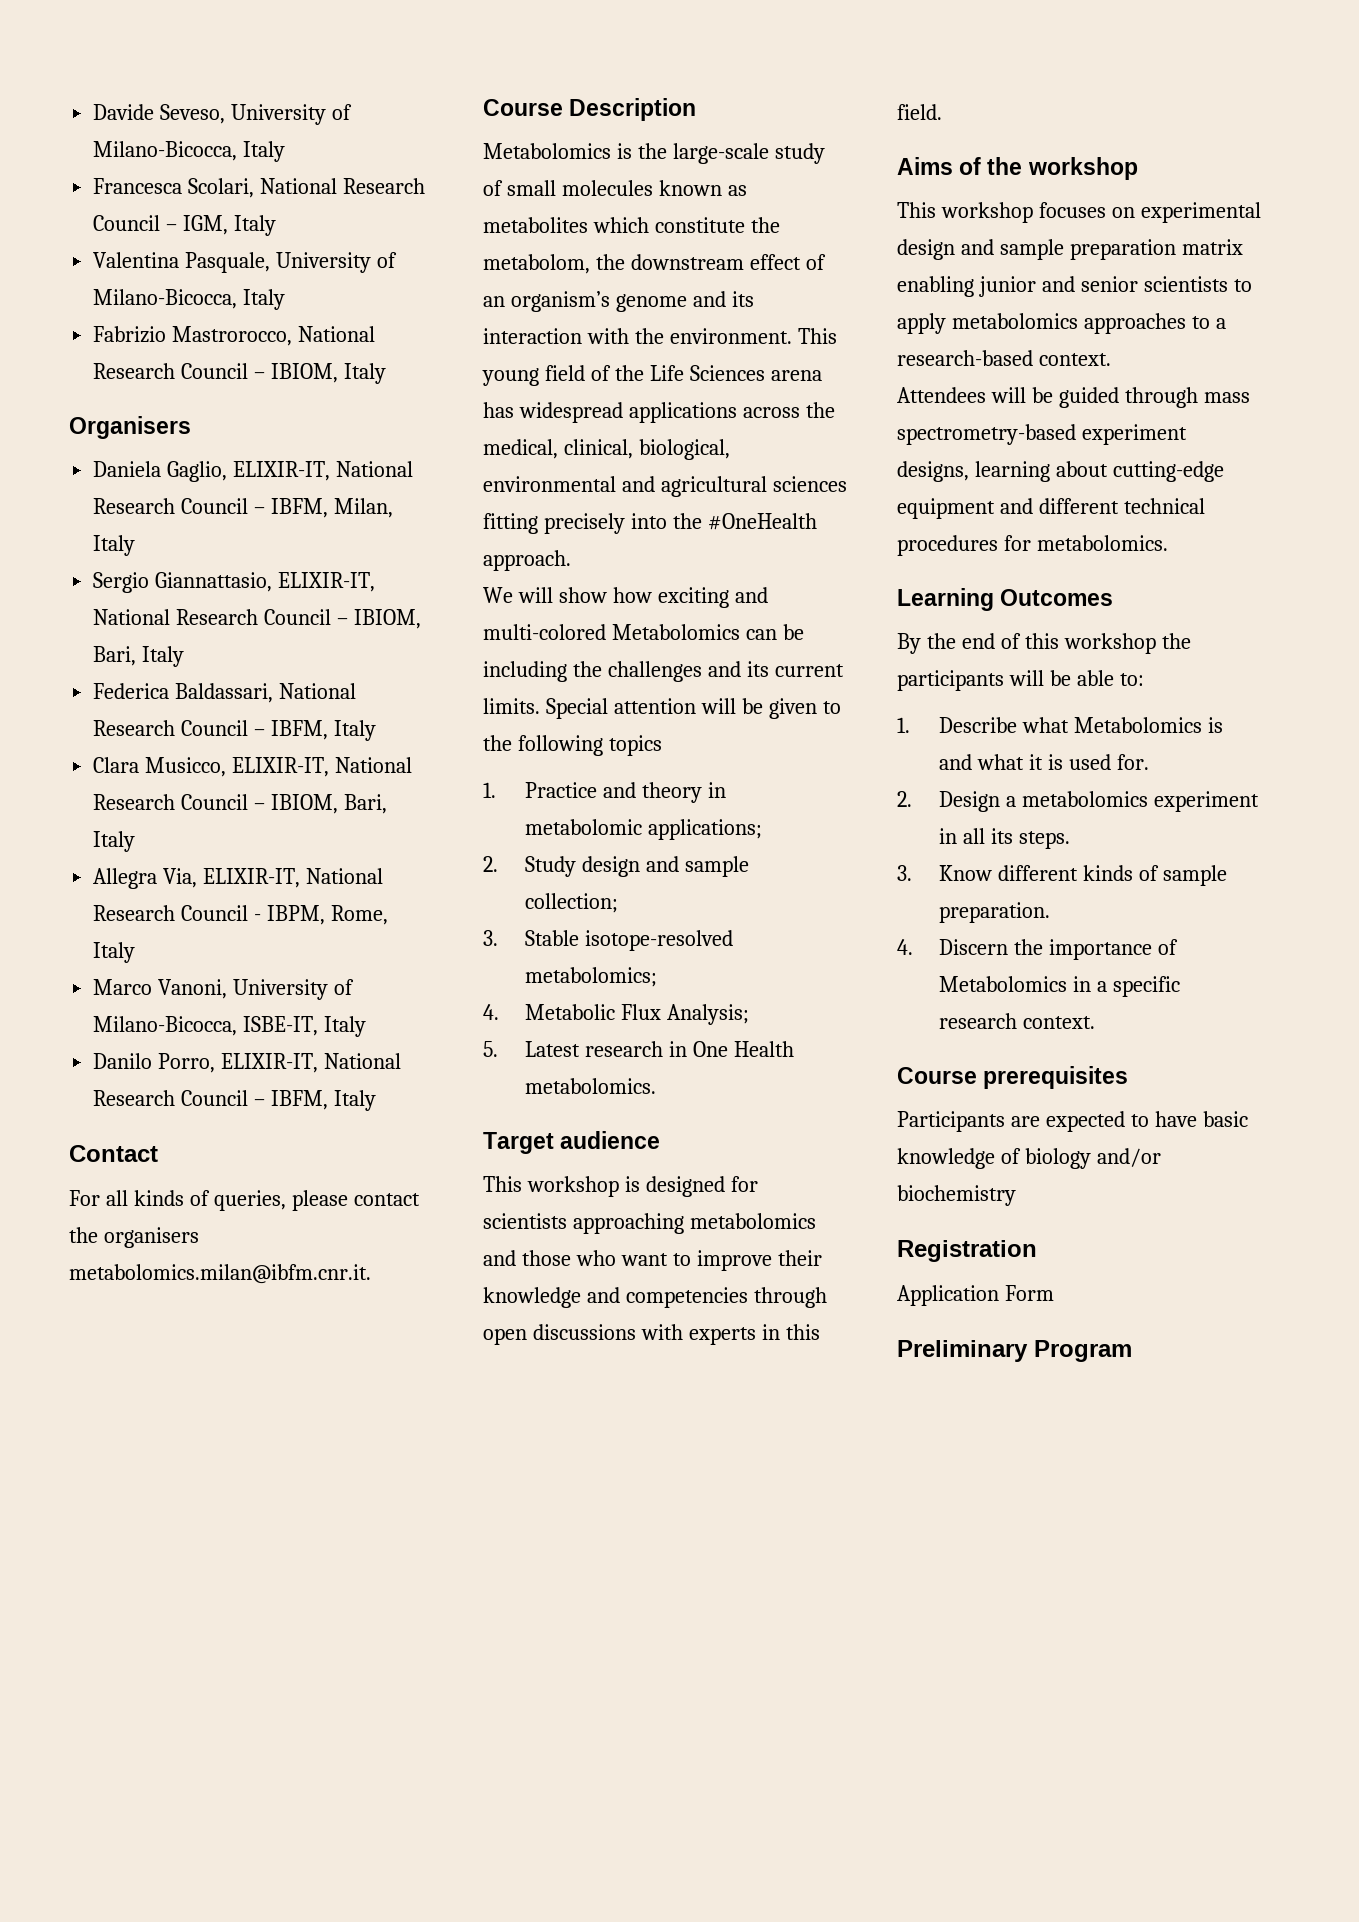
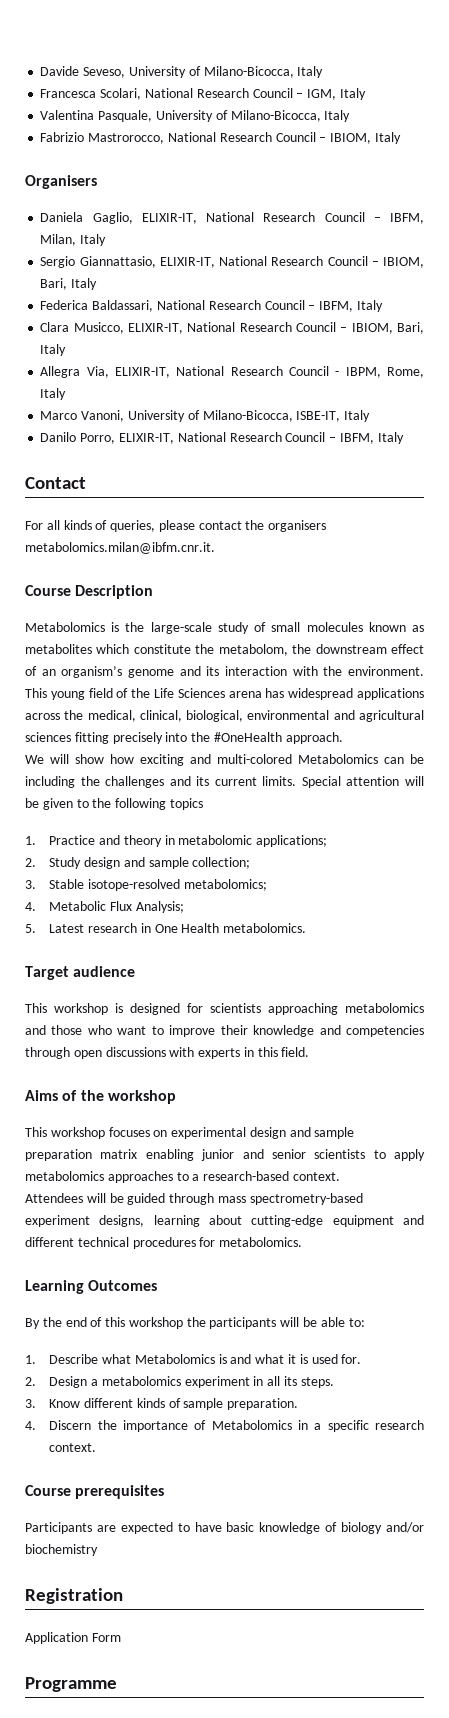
[897,1340,1132,1362] Preliminary Program -> [25,1677,117,1692] Programme

